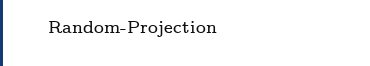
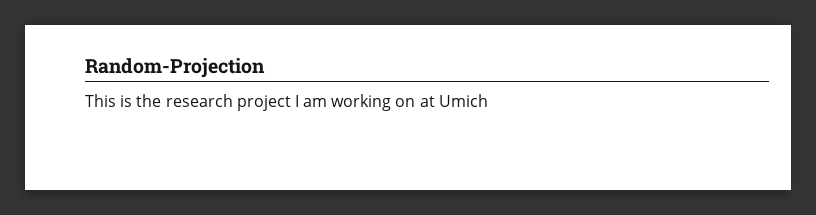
(217, 29) none -> [85,94,488,111] // This is the research project I am working on at Umich

